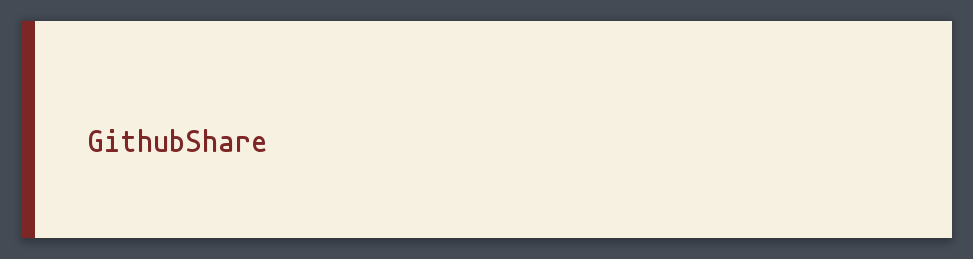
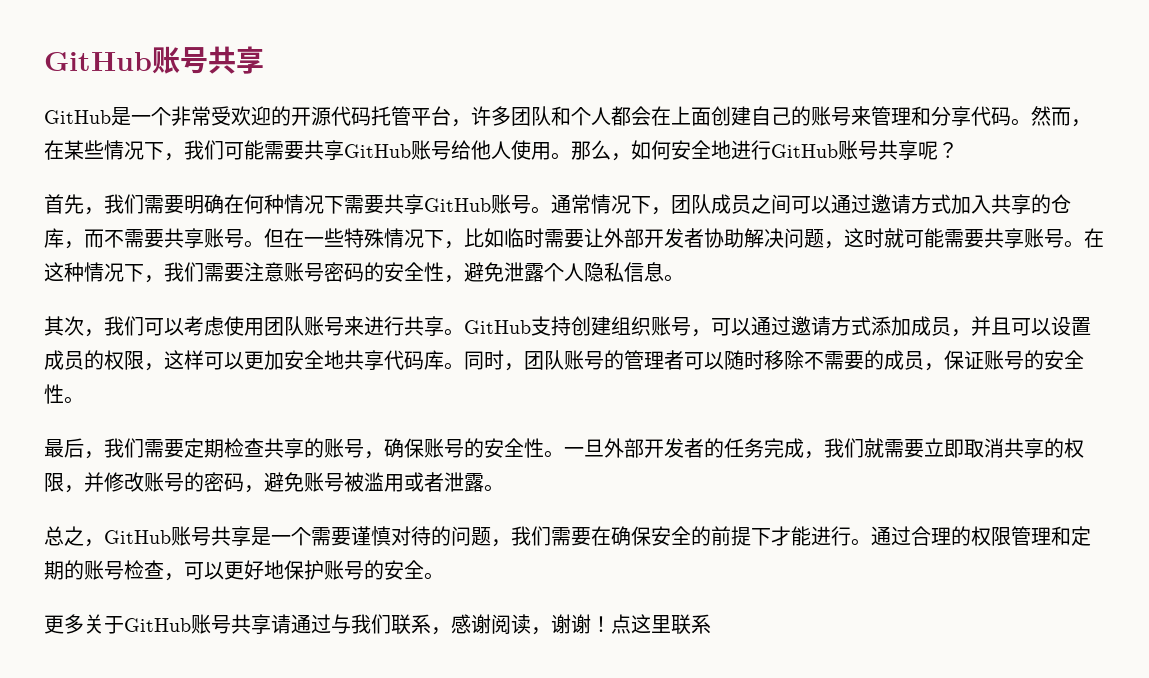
[87,129,267,152] GithubShare -> [44,46,264,74] [44,106,1091,127] [44,140,958,161] [44,194,1071,215] [44,228,1104,249] [44,262,684,283] [44,316,1091,337] [44,350,1084,371] [44,384,84,404] [44,438,1084,459] [44,472,504,493] [44,526,1091,547] [44,560,444,581] [44,614,711,635] GitHub账号共享 // GitHub是一个非常受欢迎的开源代码托管平台，许多团队和个人都会在上面创建自己的账号来管理和分享代码。然而，在某些情况下，我们可能需要共享GitHub账号给他人使用。那么，如何安全地进行GitHub账号共享呢？ // 首先，我们需要明确在何种情况下需要共享GitHub账号。通常情况下，团队成员之间可以通过邀请方式加入共享的仓库，而不需要共享账号。但在一些特殊情况下，比如临时需要让外部开发者协助解决问题，这时就可能需要共享账号。在这种情况下，我们需要注意账号密码的安全性，避免泄露个人隐私信息。 // 其次，我们可以考虑使用团队账号来进行共享。GitHub支持创建组织账号，可以通过邀请方式添加成员，并且可以设置成员的权限，这样可以更加安全地共享代码库。同时，团队账号的管理者可以随时移除不需要的成员，保证账号的安全性。 // 最后，我们需要定期检查共享的账号，确保账号的安全性。一旦外部开发者的任务完成，我们就需要立即取消共享的权限，并修改账号的密码，避免账号被滥用或者泄露。 // 总之，GitHub账号共享是一个需要谨慎对待的问题，我们需要在确保安全的前提下才能进行。通过合理的权限管理和定期的账号检查，可以更好地保护账号的安全。 // 更多关于GitHub账号共享请通过与我们联系，感谢阅读，谢谢！点这里联系

